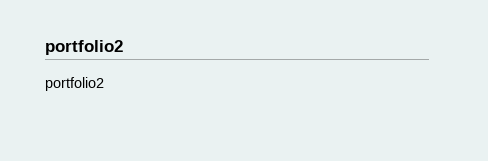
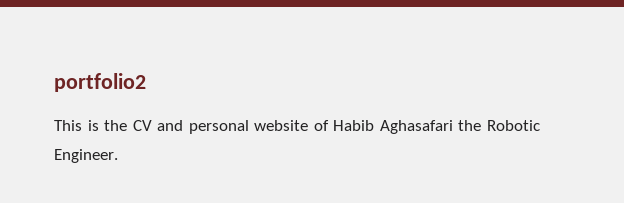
[45,77,104,91] portfolio2 -> [54,120,540,134] [54,149,118,163] This is the CV and personal website of Habib Aghasafari the Robotic Engineer.

